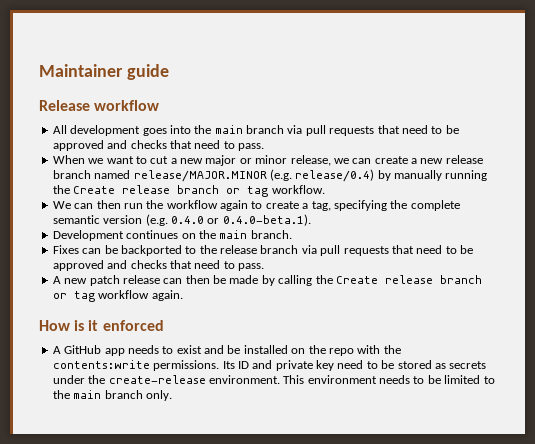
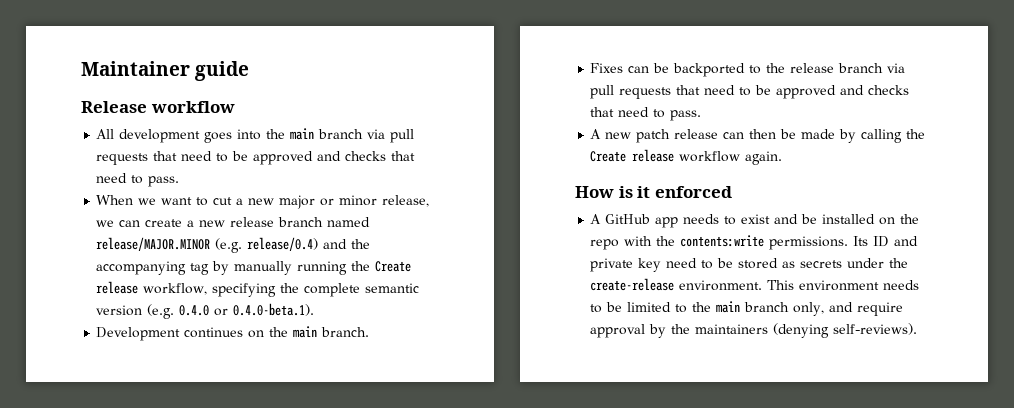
(375, 175) none -> [323,239,371,249] [96,261,210,275] and the accompanying tag
[177,185,325,197] [52,200,331,211] branch or tag workflow. // We can then run the workflow again to create a tag, -> [143,283,208,295] workflow,
[439,275,482,284] [52,291,95,302] branch or tag -> (675, 155) none
[145,390,172,401] only. -> [793,302,904,316] [590,323,918,338] only, and require approval by the maintainers (denying self-reviews).

